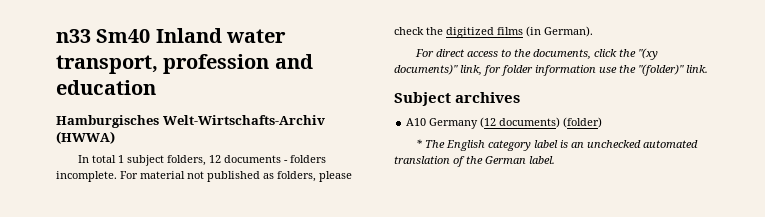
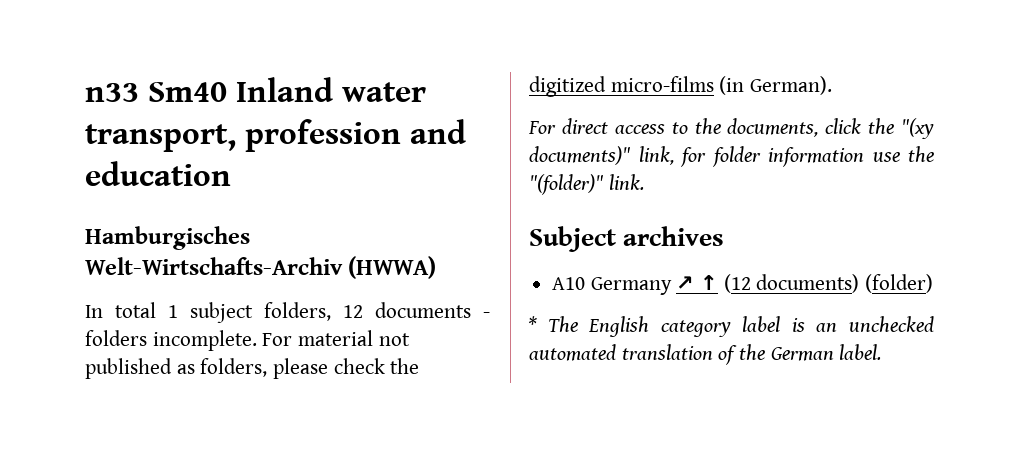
[497,27,523,35] films -> [610,76,714,92] micro-films
(479, 123) none -> [676,275,719,290] ↗ ↑

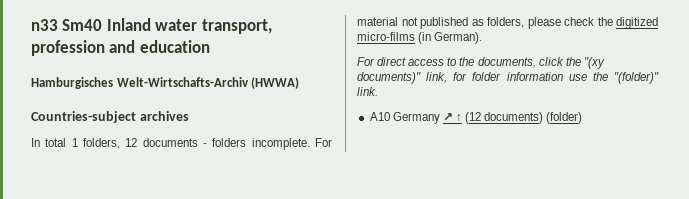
(437, 267) none -> [31,111,189,123] // Countries-subject archives
[190,302,253,323] subject -> (78, 142) none
[529,226,725,252] // Subject archives -> (378, 91) none
[528,316,934,337] [529,344,882,365] // * The English category label is an unchecked automated translation of the German label. -> (583, 118) none

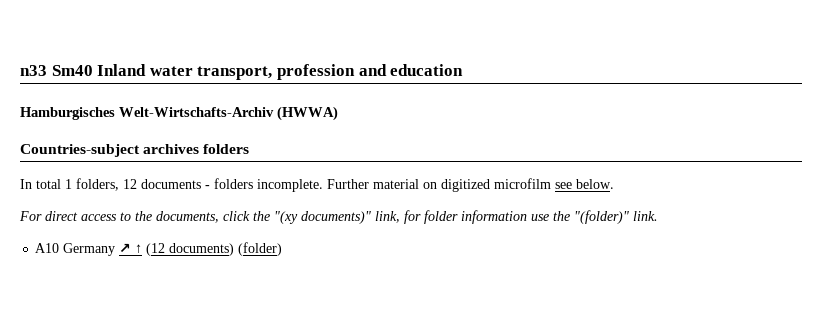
(189, 116) none -> [203,144,250,154] folders
[315,138,332,147] [357,17,658,29] [357,32,483,44] For material not published as folders, please check the digitized micro-films (in German). -> [327,178,614,192] Further material on digitized microfilm see below.

